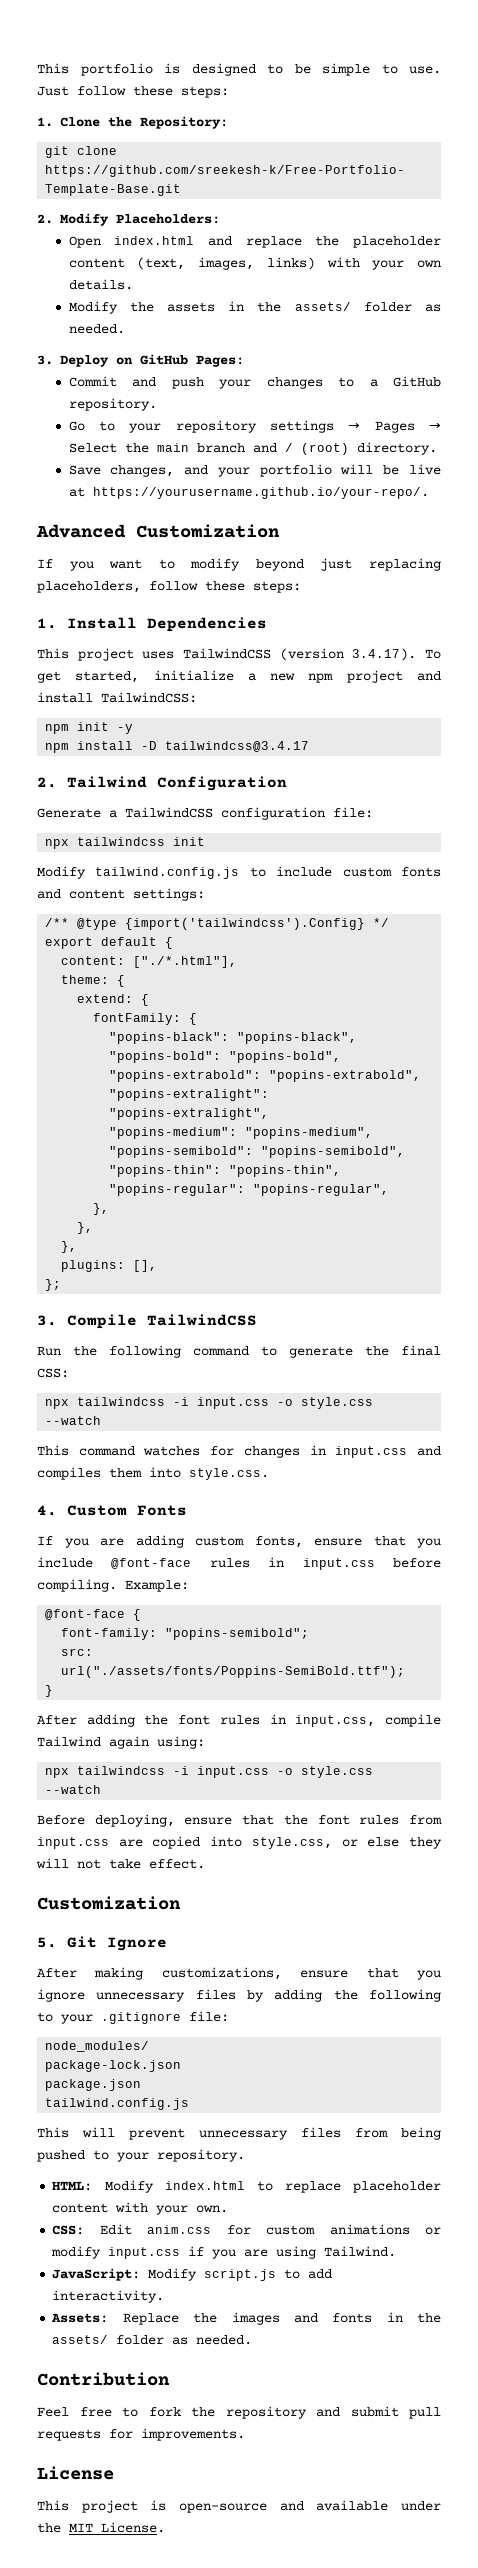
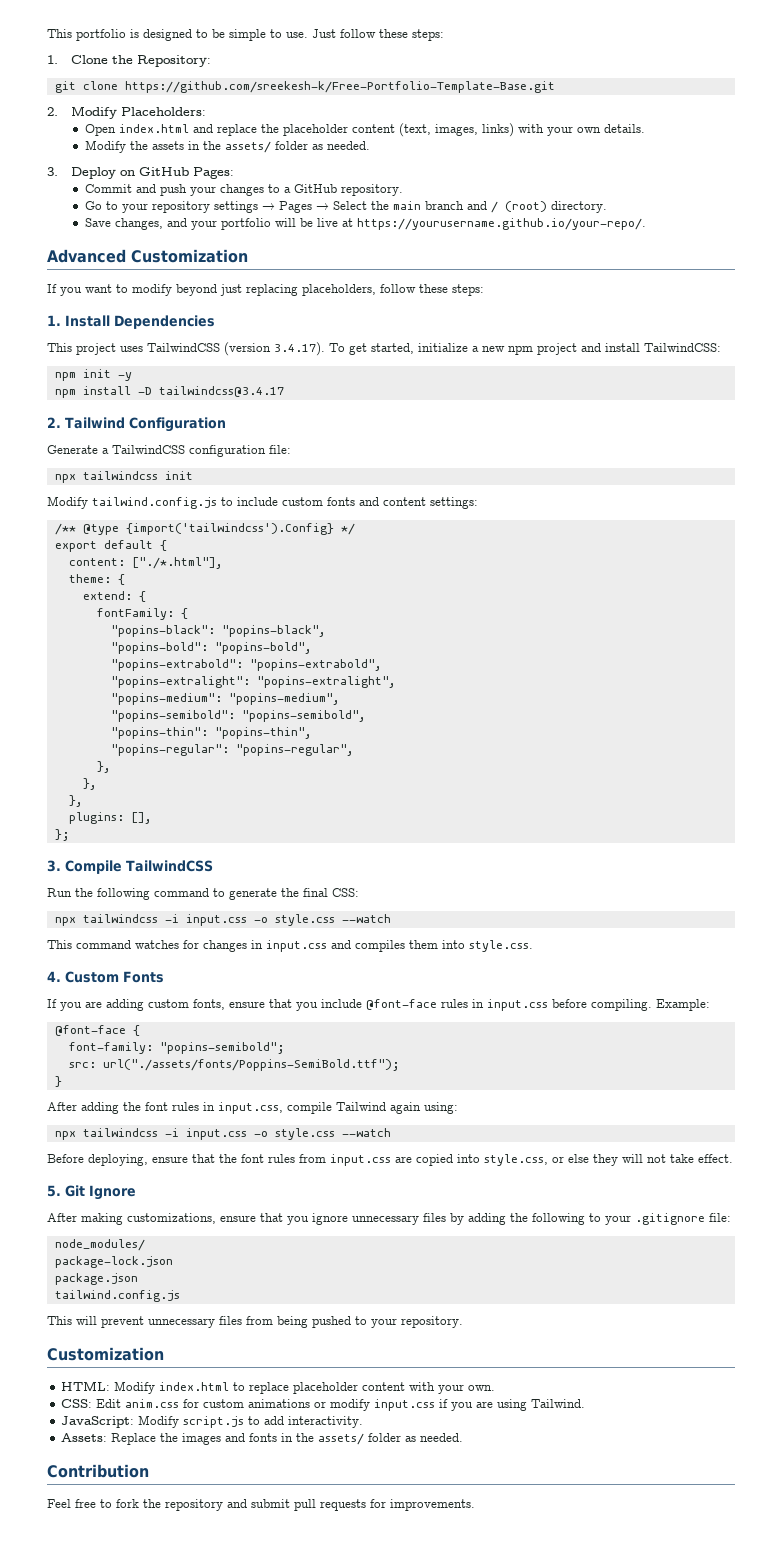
[37,1896,181,1910] // Customization -> (733, 1158) none
(245, 2155) none -> [47,1347,164,1361] // Customization
[37,2466,114,2480] [37,2500,441,2513] [37,2522,165,2533] // License // This project is open-source and available under the MIT License. -> (475, 1505) none

